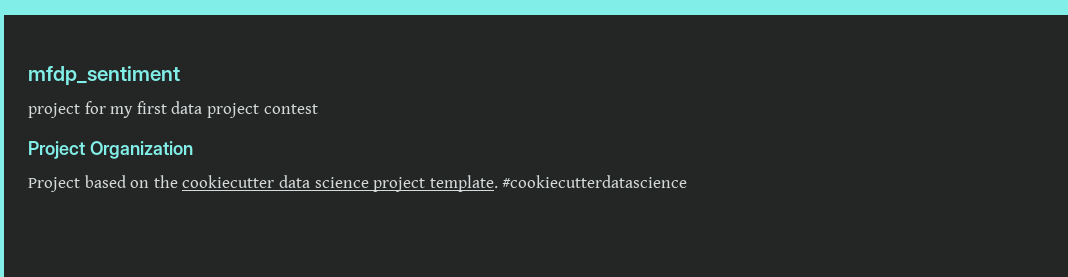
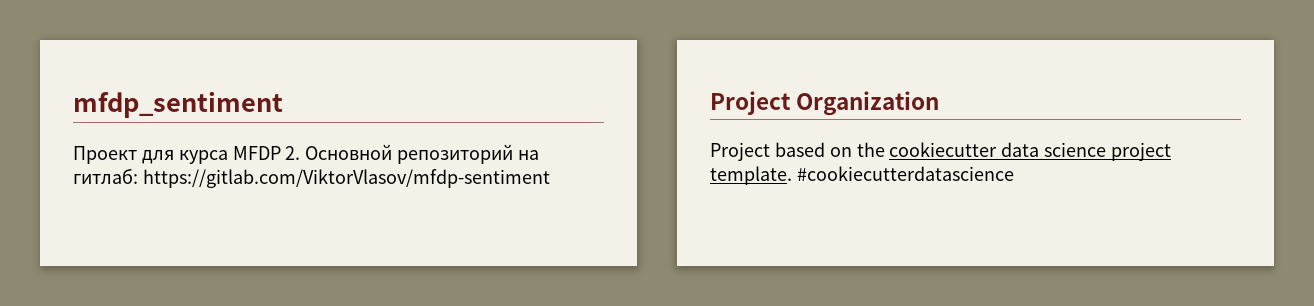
[28,101,318,118] project for my first data project contest -> [73,144,540,164] [73,168,550,188] Проект для курса MFDP 2. Основной репозиторий на гитлаб: https://gitlab.com/ViktorVlasov/mfdp-sentiment

